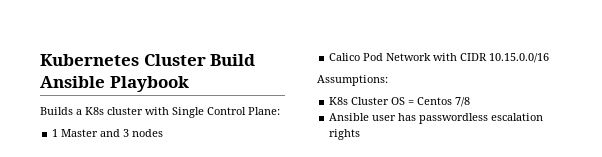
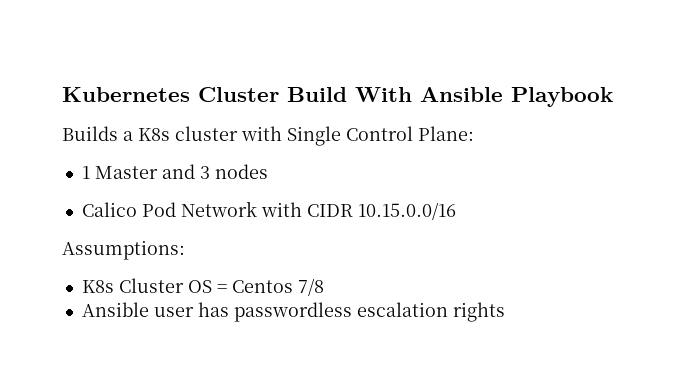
(256, 60) none -> [355,87,412,102] With

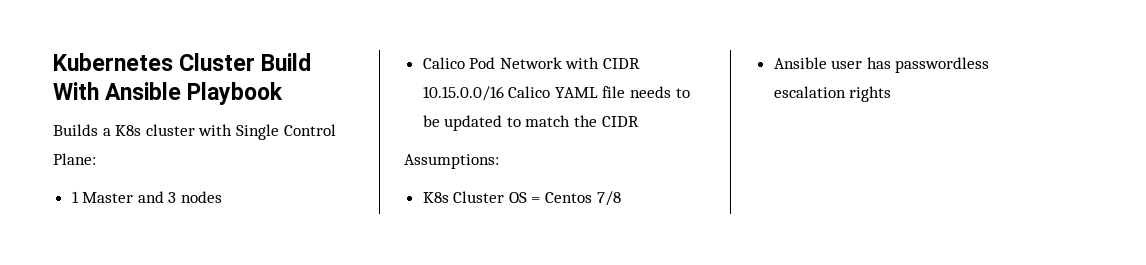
(456, 211) none -> [508,86,690,98] [422,115,639,131] Calico YAML file needs to be updated to match the CIDR

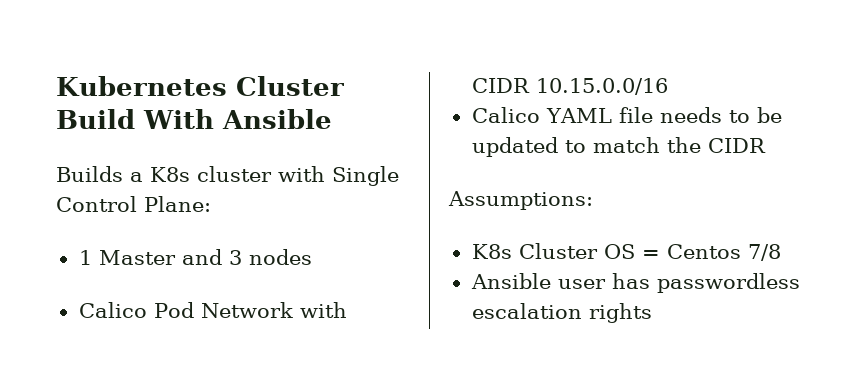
[187,82,284,105] Playbook -> (332, 119) none
(504, 93) none -> (668, 86) //

